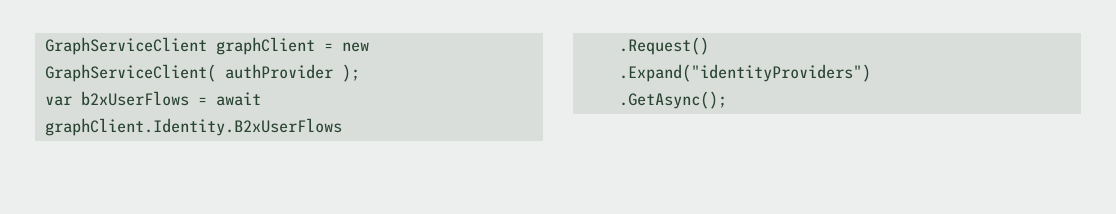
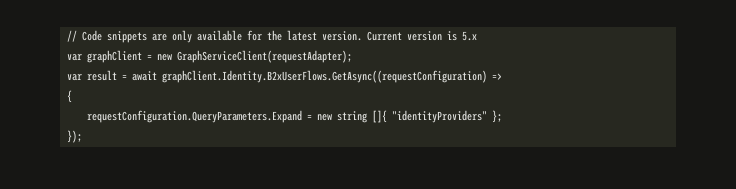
[44,37,369,55] [44,64,360,82] [44,91,189,106] GraphServiceClient graphClient = new GraphServiceClient( authProvider ); // var b2xUserFlows -> [66,30,477,43] [66,50,352,63] [66,70,117,81] // Code snippets are only available for the latest version. Current version is 5.x // var graphClient = new GraphServiceClient(requestAdapter); // var result
[44,118,342,136] [618,37,709,55] [618,64,871,82] [618,91,727,109] graphClient.Identity.B2xUserFlows // .Request() // .Expand("identityProviders") // .GetAsync(); -> [161,70,502,83] [66,90,72,103] [86,110,502,123] [66,130,82,143] graphClient.Identity.B2xUserFlows.GetAsync((requestConfiguration) => // { // requestConfiguration.QueryParameters.Expand = new string []{ "identityProviders" }; // });

